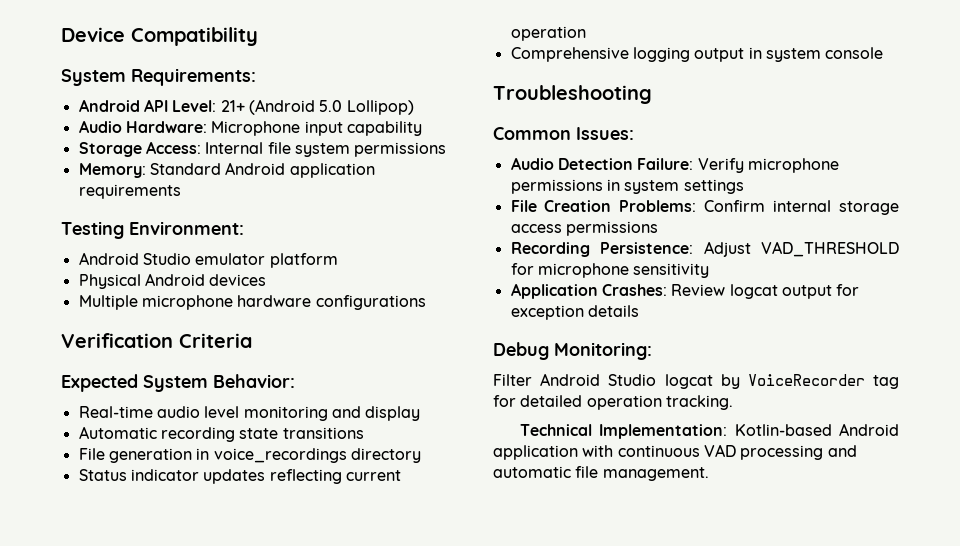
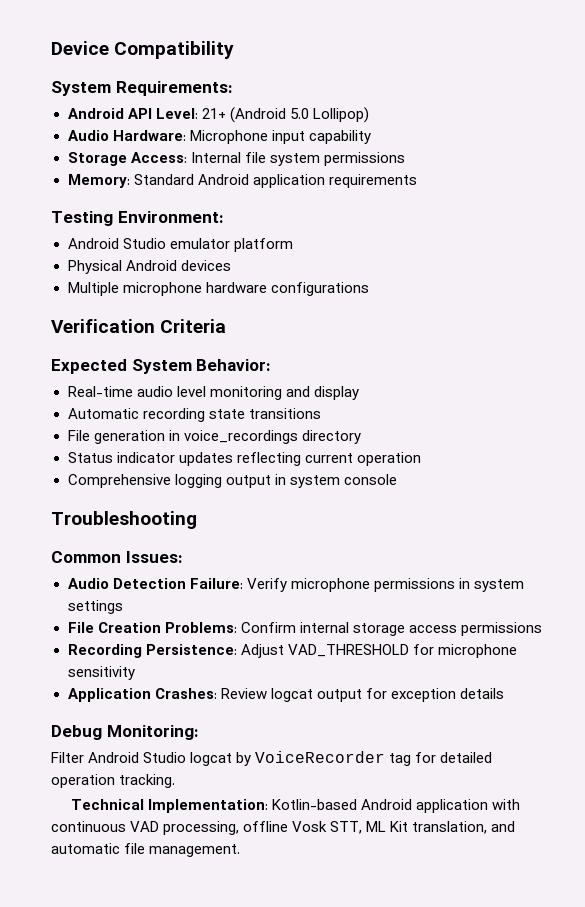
[740,445,824,460] processing -> [163,821,488,835] processing, offline Vosk STT, ML Kit translation,

